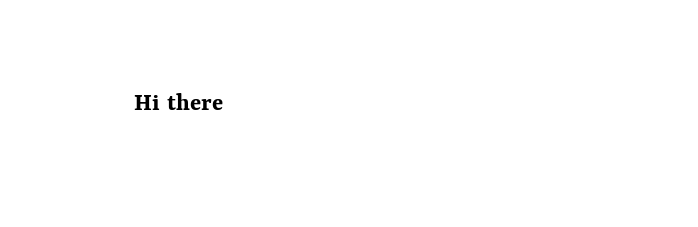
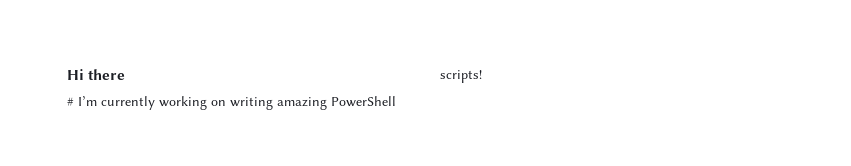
(223, 101) none -> [67,96,396,110] [440,70,482,83] // # I’m currently working on writing amazing PowerShell scripts!

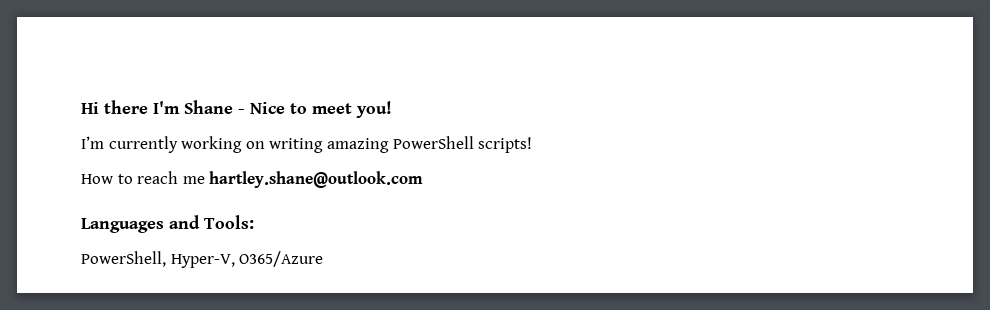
[67,97,74,106] // # -> [153,100,392,118] I'm Shane - Nice to meet you! //
(482, 76) none -> [81,171,424,188] [81,215,254,233] [81,251,324,268] // How to reach me hartley.shane@outlook.com // Languages and Tools: // PowerShell, Hyper-V, O365/Azure

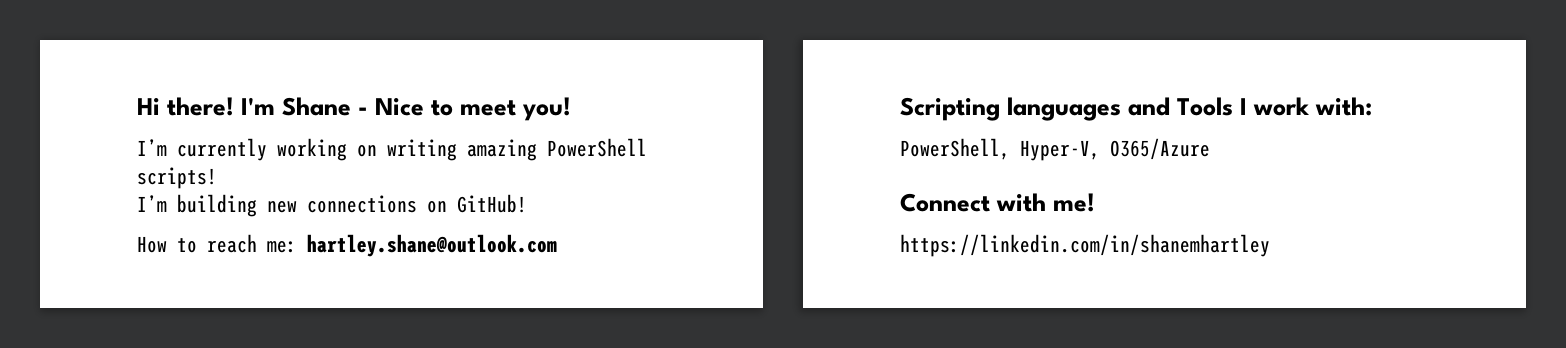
[104,100,148,114] there -> [167,97,234,116] there!
(533, 145) none -> [137,194,527,217] // I’m building new connections on GitHub!
[182,176,205,184] me -> [267,240,297,253] me:
[81,215,254,233] Languages and Tools: -> [900,97,1372,121] Scripting languages and Tools I work with:
(324, 259) none -> [900,193,1095,212] [900,234,1270,257] // Connect with me! // https://linkedin.com/in/shanemhartley

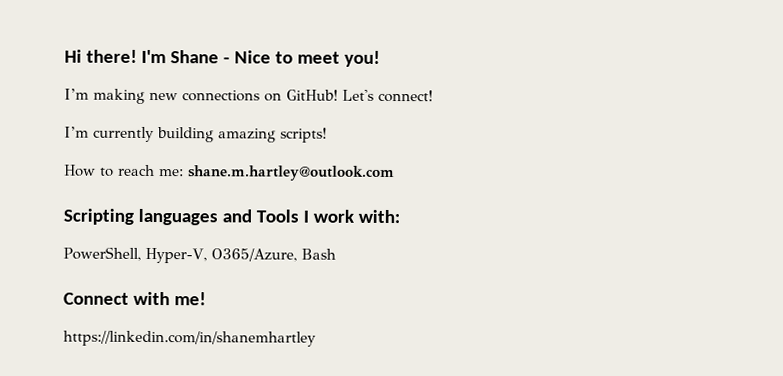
[177,138,647,161] [137,167,217,189] [137,194,527,217] currently working on writing amazing PowerShell scripts! // I’m building new connections on GitHub! -> [93,88,433,104] [64,126,327,143] making new connections on GitHub! Let's connect! // I’m currently building amazing scripts!
[307,234,557,257] hartley.shane@outlook.com -> [188,165,395,182] shane.m.hartley@outlook.com
[1110,138,1210,160] O365/Azure -> [210,248,336,262] O365/Azure, Bash

